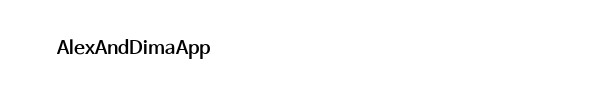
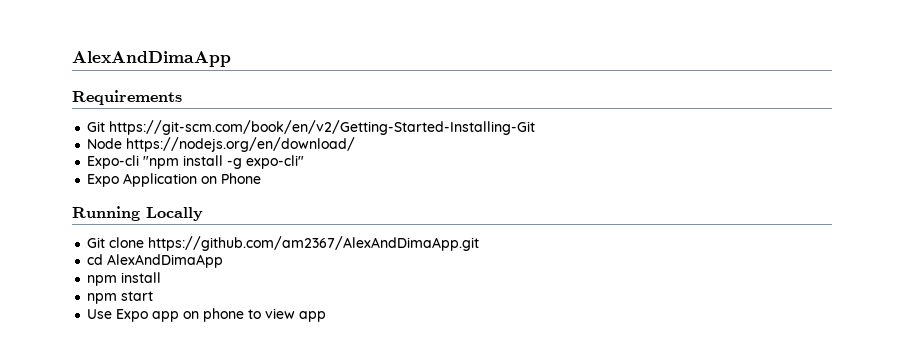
[56,39,210,59] AlexAndDimaApp -> [72,51,231,67] [72,90,182,105] [87,120,536,135] [87,137,356,152] [87,155,305,169] [87,173,262,187] [72,206,203,221] [87,236,480,251] [87,254,224,268] [87,272,162,286] [87,291,154,304] [87,308,327,322] AlexAndDimaApp // Requirements // Git https://git-scm.com/book/en/v2/Getting-Started-Installing-Git // Node https://nodejs.org/en/download/ // Expo-cli "npm install -g expo-cli" // Expo Application on Phone // Running Locally // Git clone https://github.com/am2367/AlexAndDimaApp.git // cd AlexAndDimaApp // npm install // npm start // Use Expo app on phone to view app

